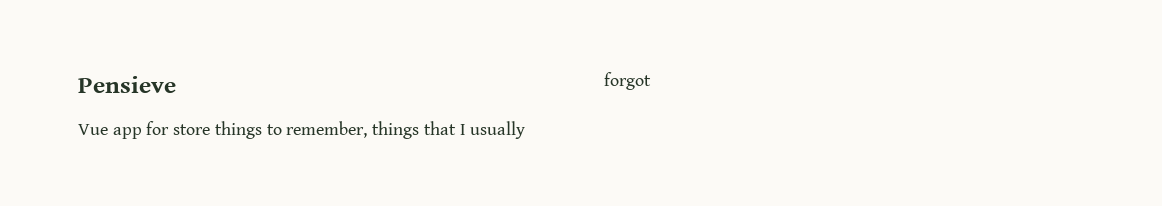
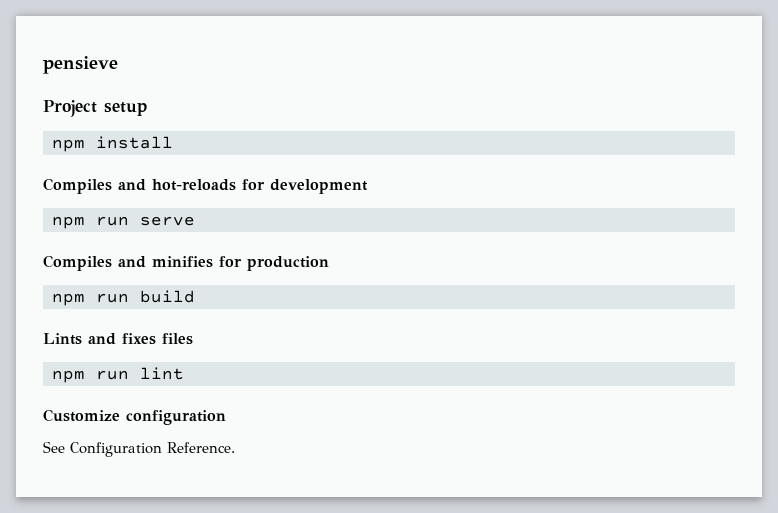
[78,76,176,93] [78,121,526,139] [604,72,651,90] Pensieve // Vue app for store things to remember, things that I usually forgot -> [43,56,118,74] [43,100,147,117] [52,136,173,152] [43,178,368,194] [52,216,195,229] [43,255,329,271] [52,290,195,306] [43,333,193,345] [52,367,184,383] [43,409,226,425] [43,441,235,457] pensieve // Project setup // npm install // Compiles and hot-reloads for development // npm run serve // Compiles and minifies for production // npm run build // Lints and fixes files // npm run lint // Customize configuration // See Configuration Reference.

